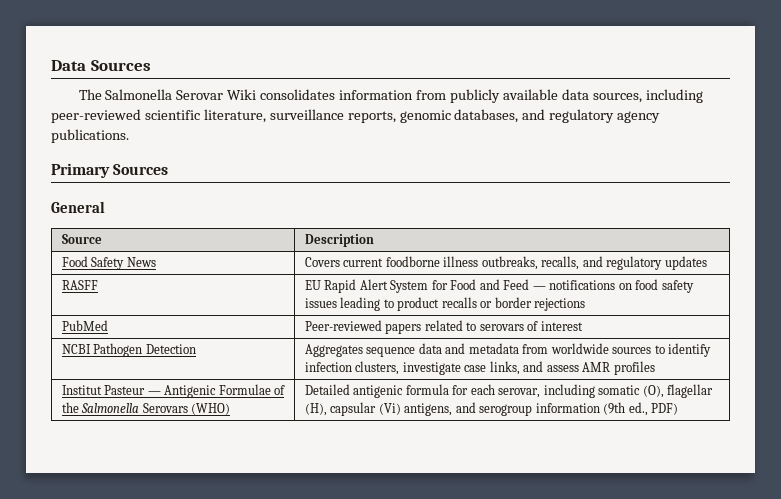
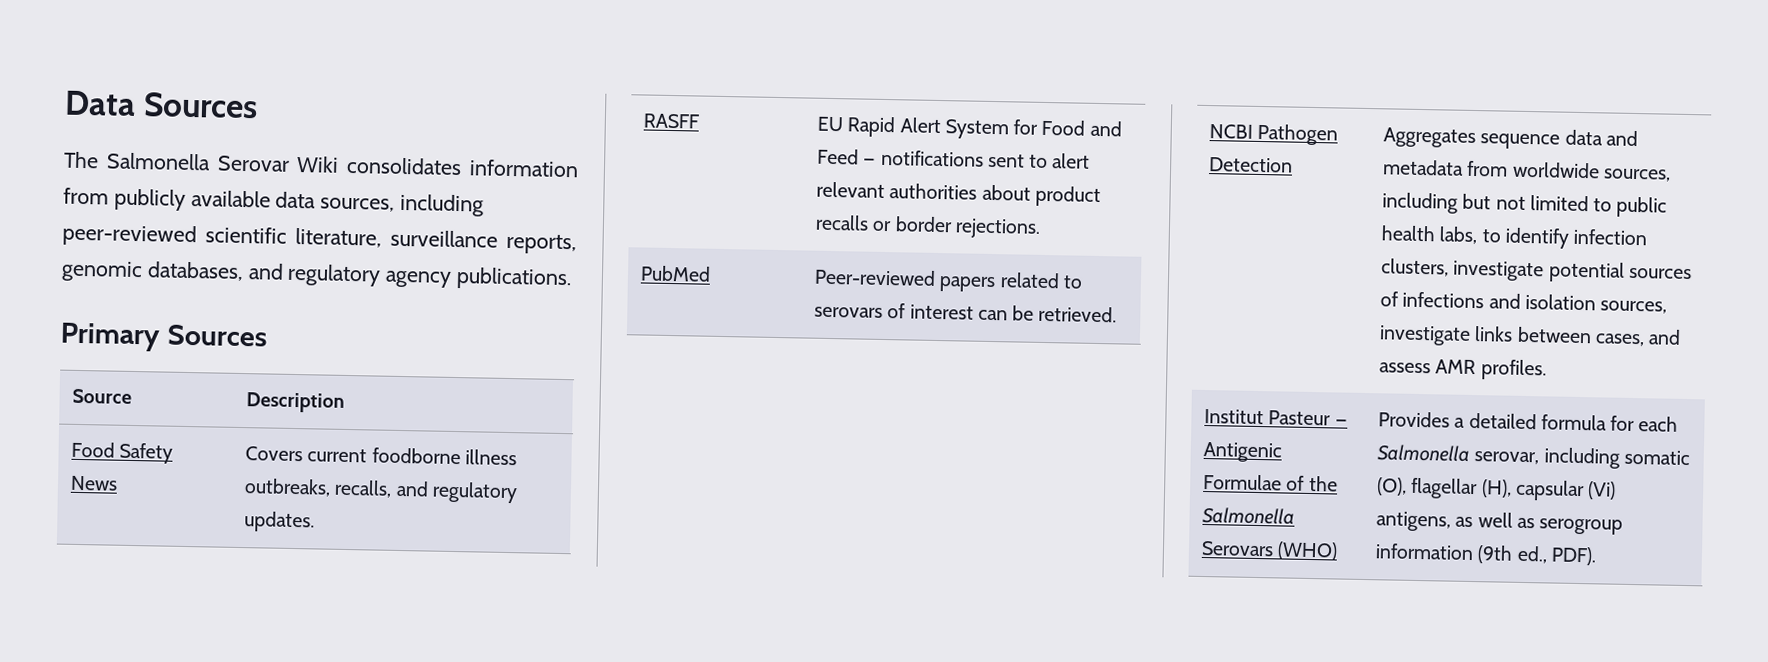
[51,201,105,213] // General -> (267, 335) none
[664,256,707,270] updates -> [244,511,316,533] updates.
[618,279,694,293] [304,297,394,311] on food safety issues leading to -> [987,153,1091,169] [816,181,1031,201] sent to alert relevant authorities about
[534,298,586,311] rejections -> [954,218,1041,239] rejections.
(583, 326) none -> [977,305,1118,323] can be retrieved.
[612,347,652,354] sources -> [1602,168,1671,182] [1382,192,1668,218] [1381,225,1479,245] sources, including but not limited to public health labs,
[464,361,520,375] case links, -> [1548,261,1692,283] [1380,291,1668,314] [1379,325,1645,347] potential sources of infections and isolation sources, investigate links between cases,
[613,361,655,375] profiles -> [1480,359,1547,381] profiles.
[304,384,404,398] Detailed antigenic -> [1378,411,1537,430] Provides a detailed
(495, 389) none -> [1377,444,1471,462] Salmonella
[455,402,476,413] and -> [1455,512,1535,529] as well as
[651,403,679,415] PDF) -> [1550,546,1597,566] PDF).

